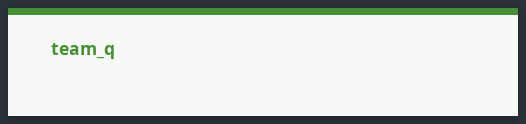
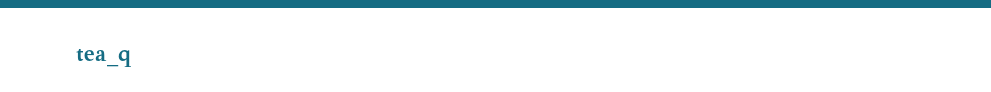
[51,43,115,59] team_q -> [76,49,131,67] tea_q

